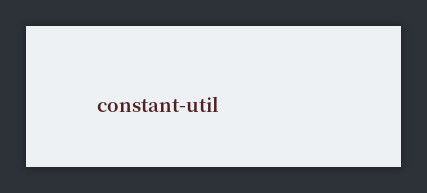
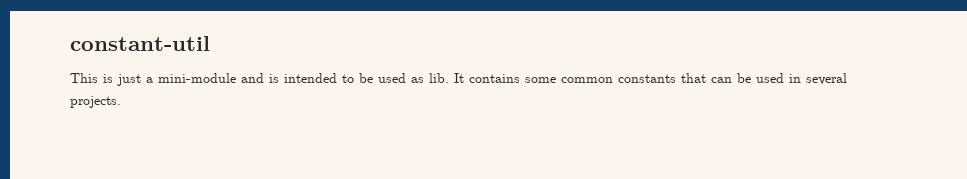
(219, 104) none -> [70,73,847,86] [70,96,121,108] // This is just a mini-module and is intended to be used as lib. It contains some common constants that can be used in several projects.

